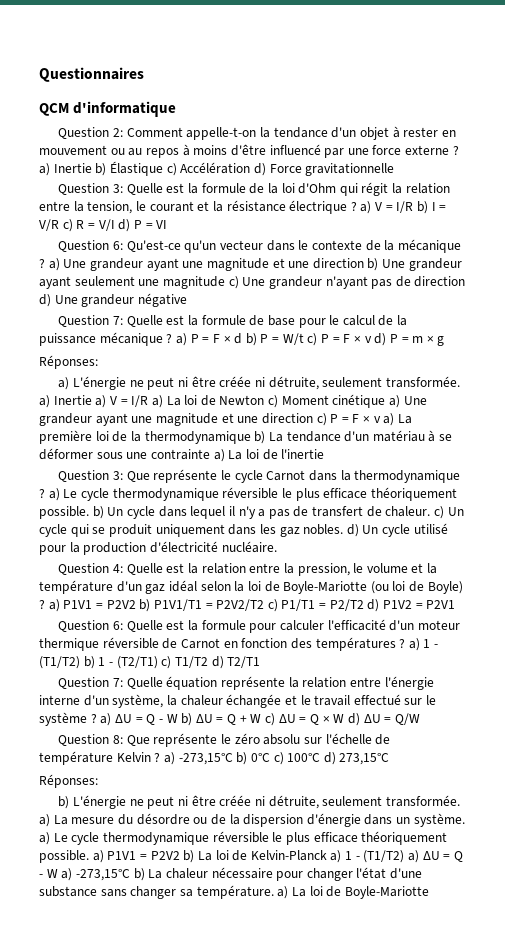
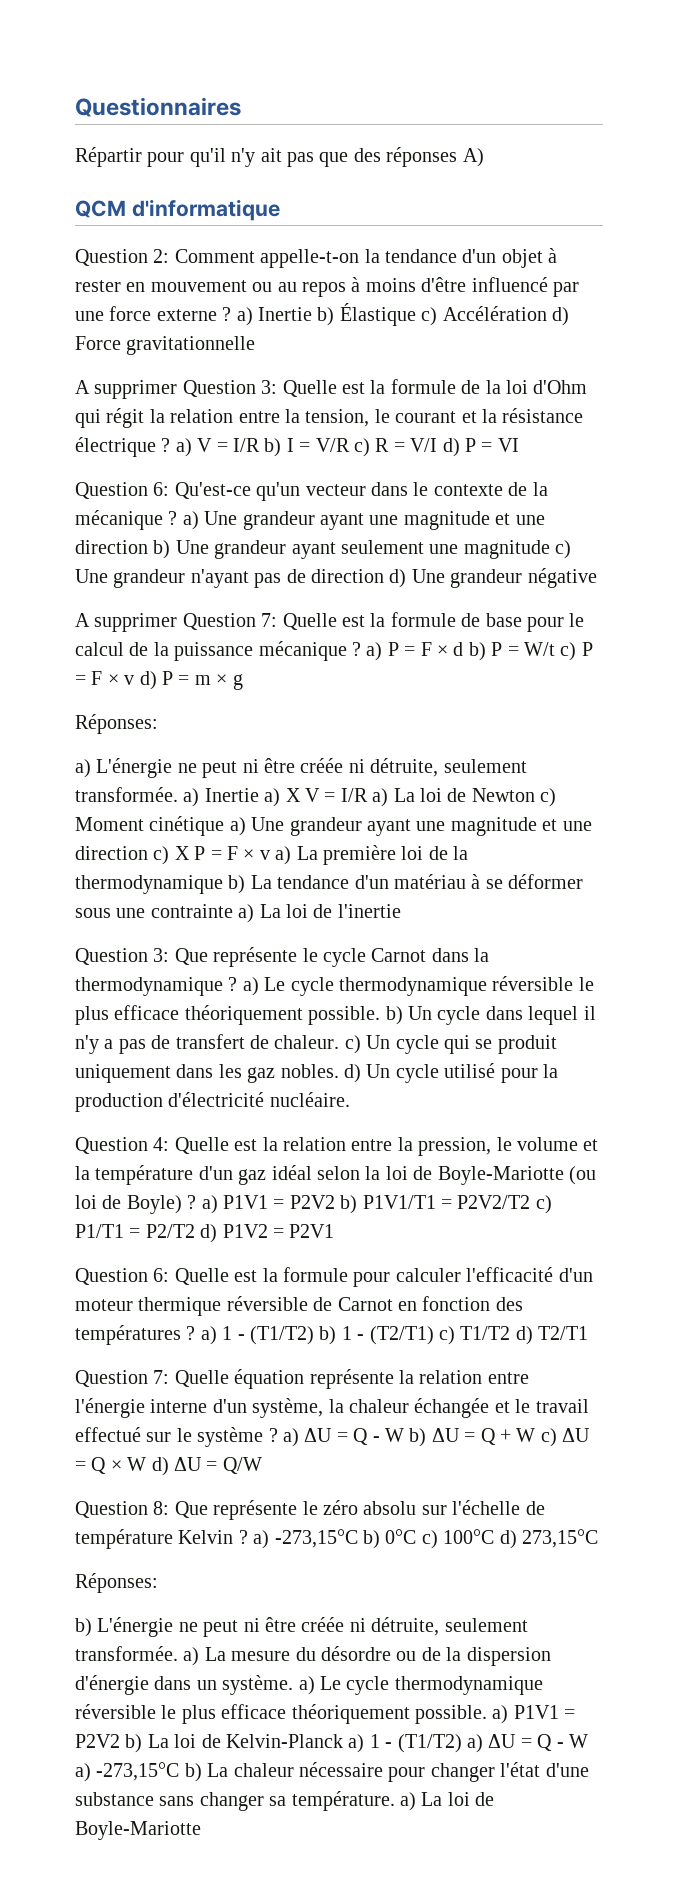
(144, 74) none -> [75,147,484,167] // Répartir pour qu'il n'y ait pas que des réponses A)
(395, 169) none -> [75,380,178,399] A supprimer
(187, 300) none -> [75,613,178,632] A supprimer
(107, 401) none -> [285,788,301,802] X
(327, 419) none -> [174,846,190,860] X

